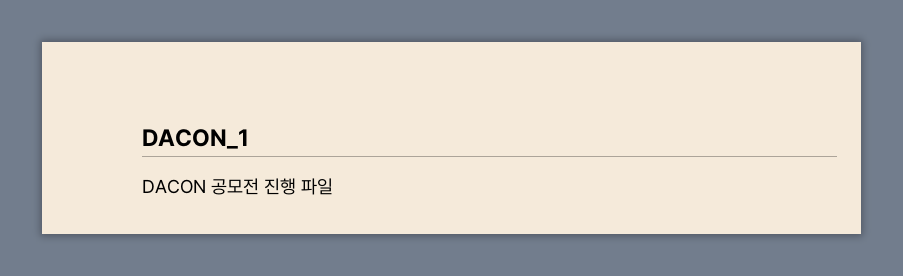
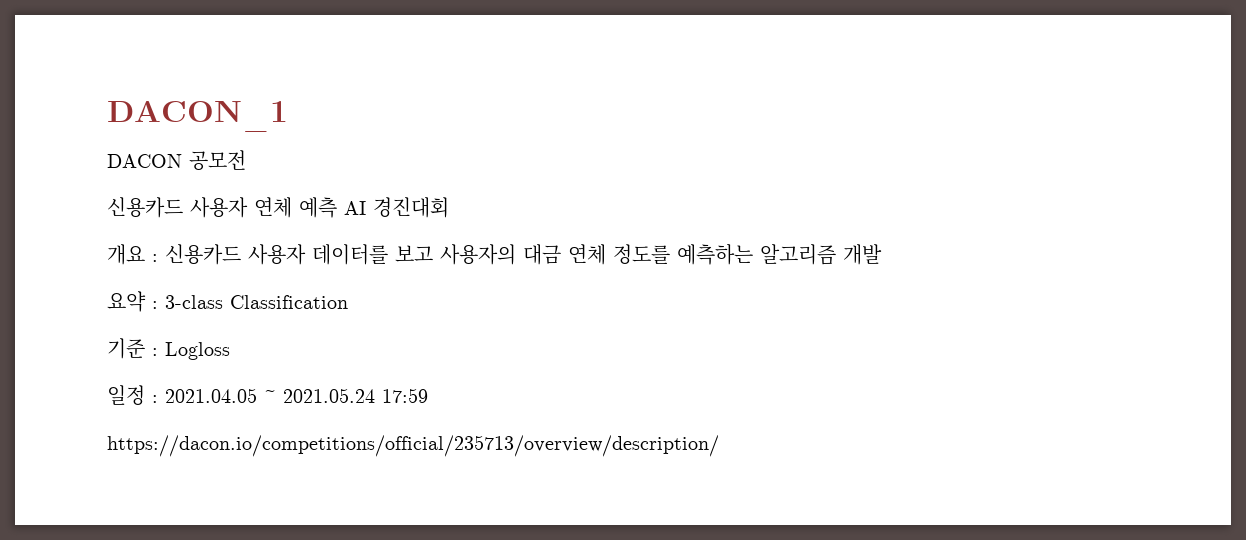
[264,178,333,195] 진행 파일 -> [107,197,449,218] [107,244,882,265] [107,291,348,312] [107,338,230,360] [107,385,428,405] [107,435,719,457] // 신용카드 사용자 연체 예측 AI 경진대회 // 개요 : 신용카드 사용자 데이터를 보고 사용자의 대금 연체 정도를 예측하는 알고리즘 개발 // 요약 : 3-class Classification // 기준 : Logloss // 일정 : 2021.04.05 ~ 2021.05.24 17:59 // https://dacon.io/competitions/official/235713/overview/description/

